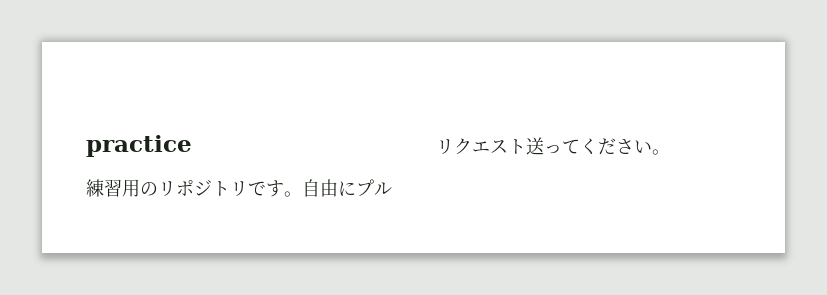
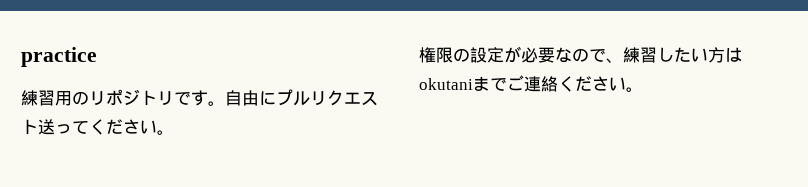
(670, 152) none -> [419,46,742,63] [419,75,643,92] // 権限の設定が必要なので、練習したい方はokutaniまでご連絡ください。

